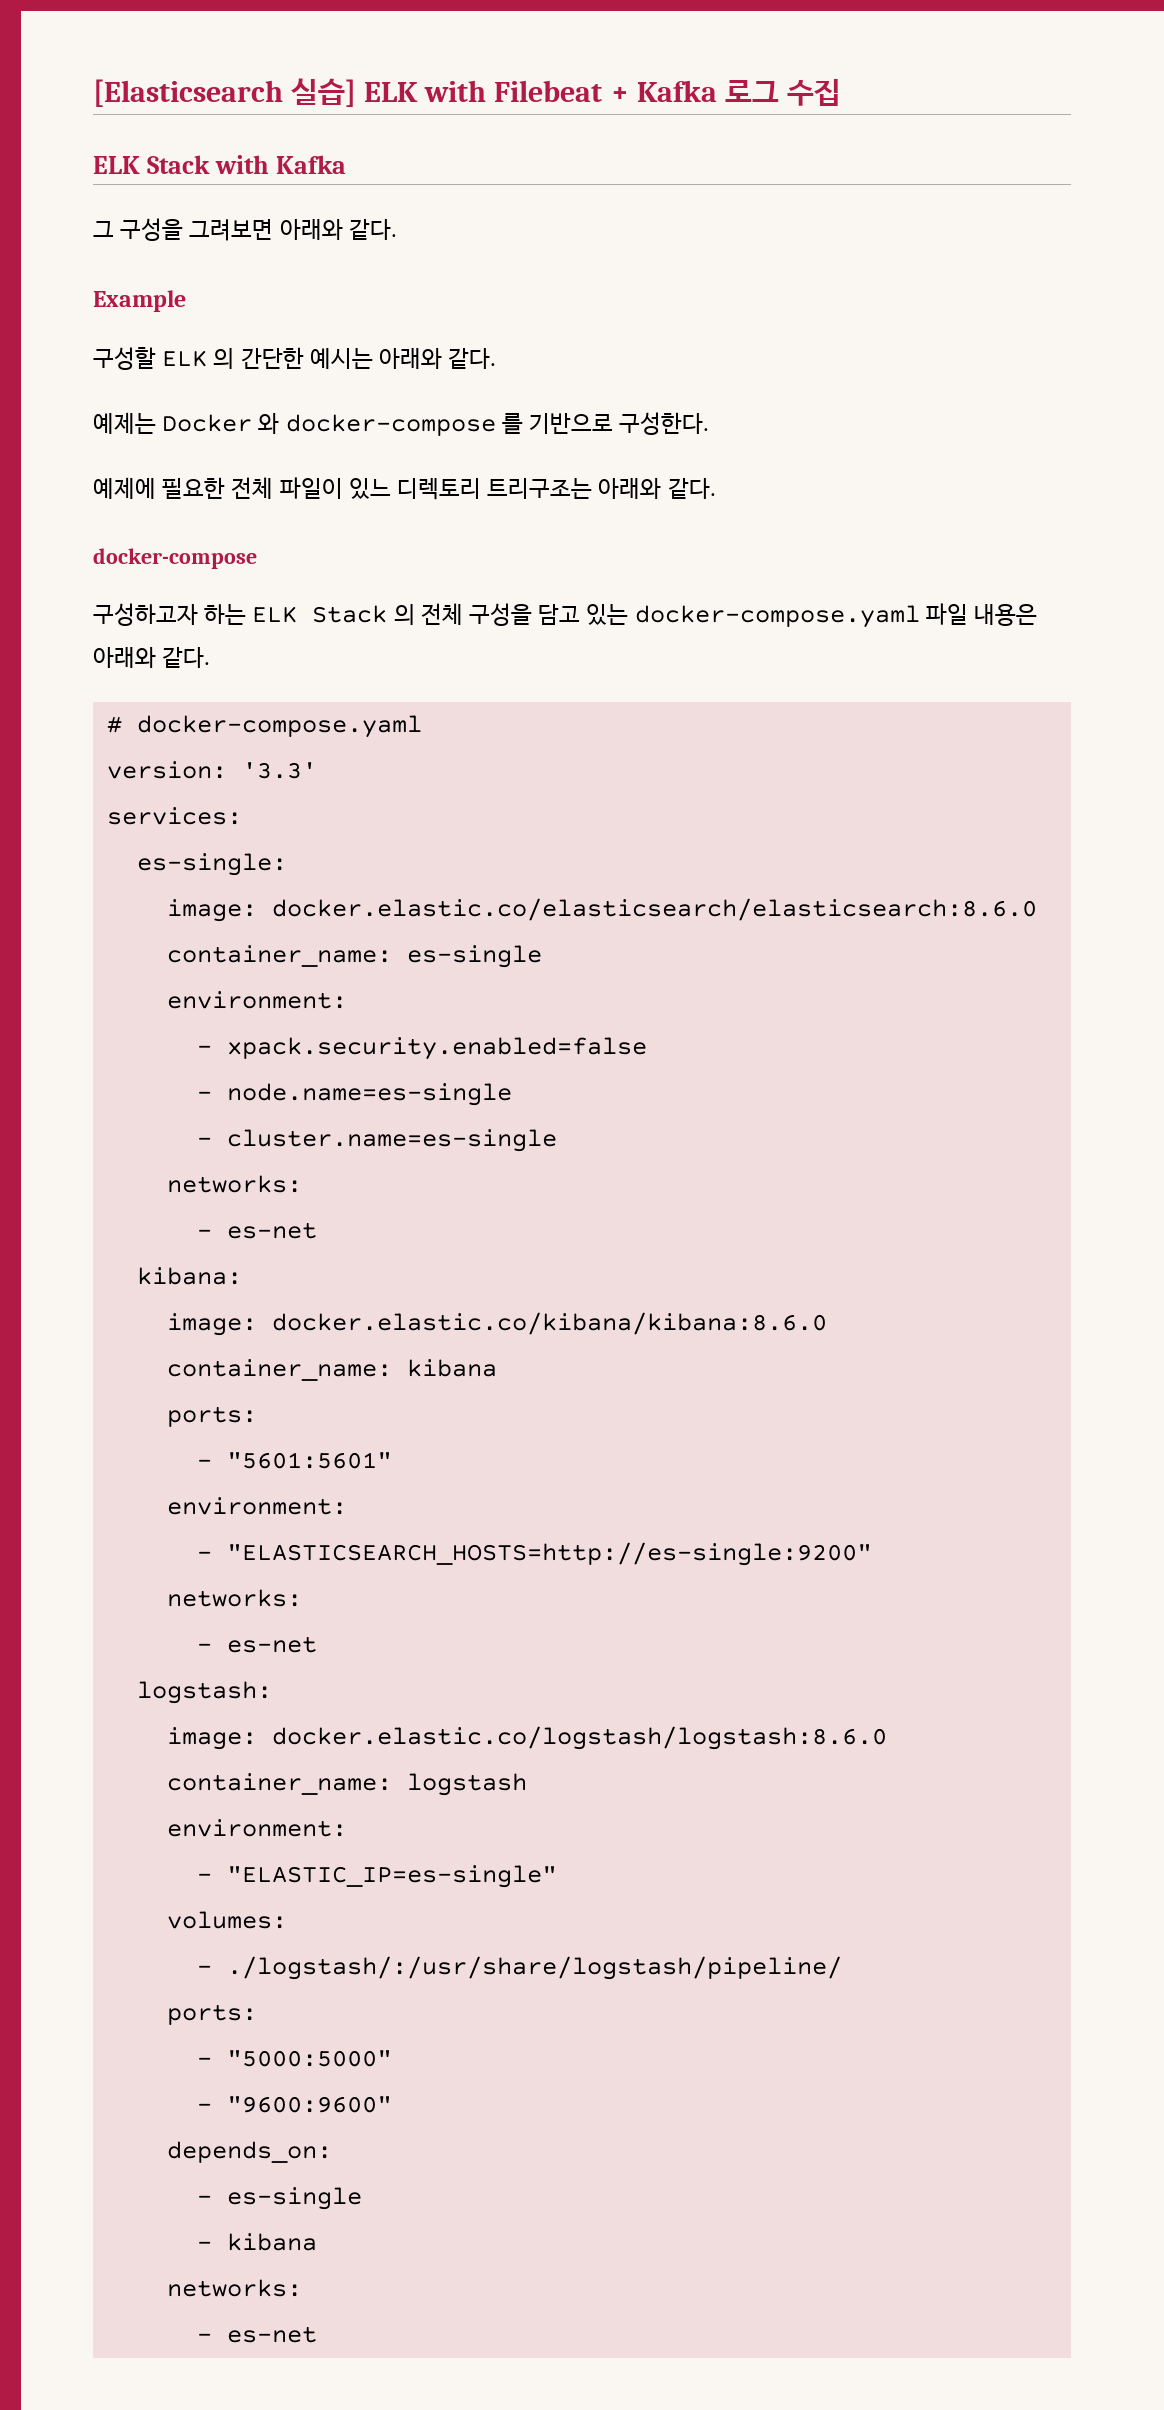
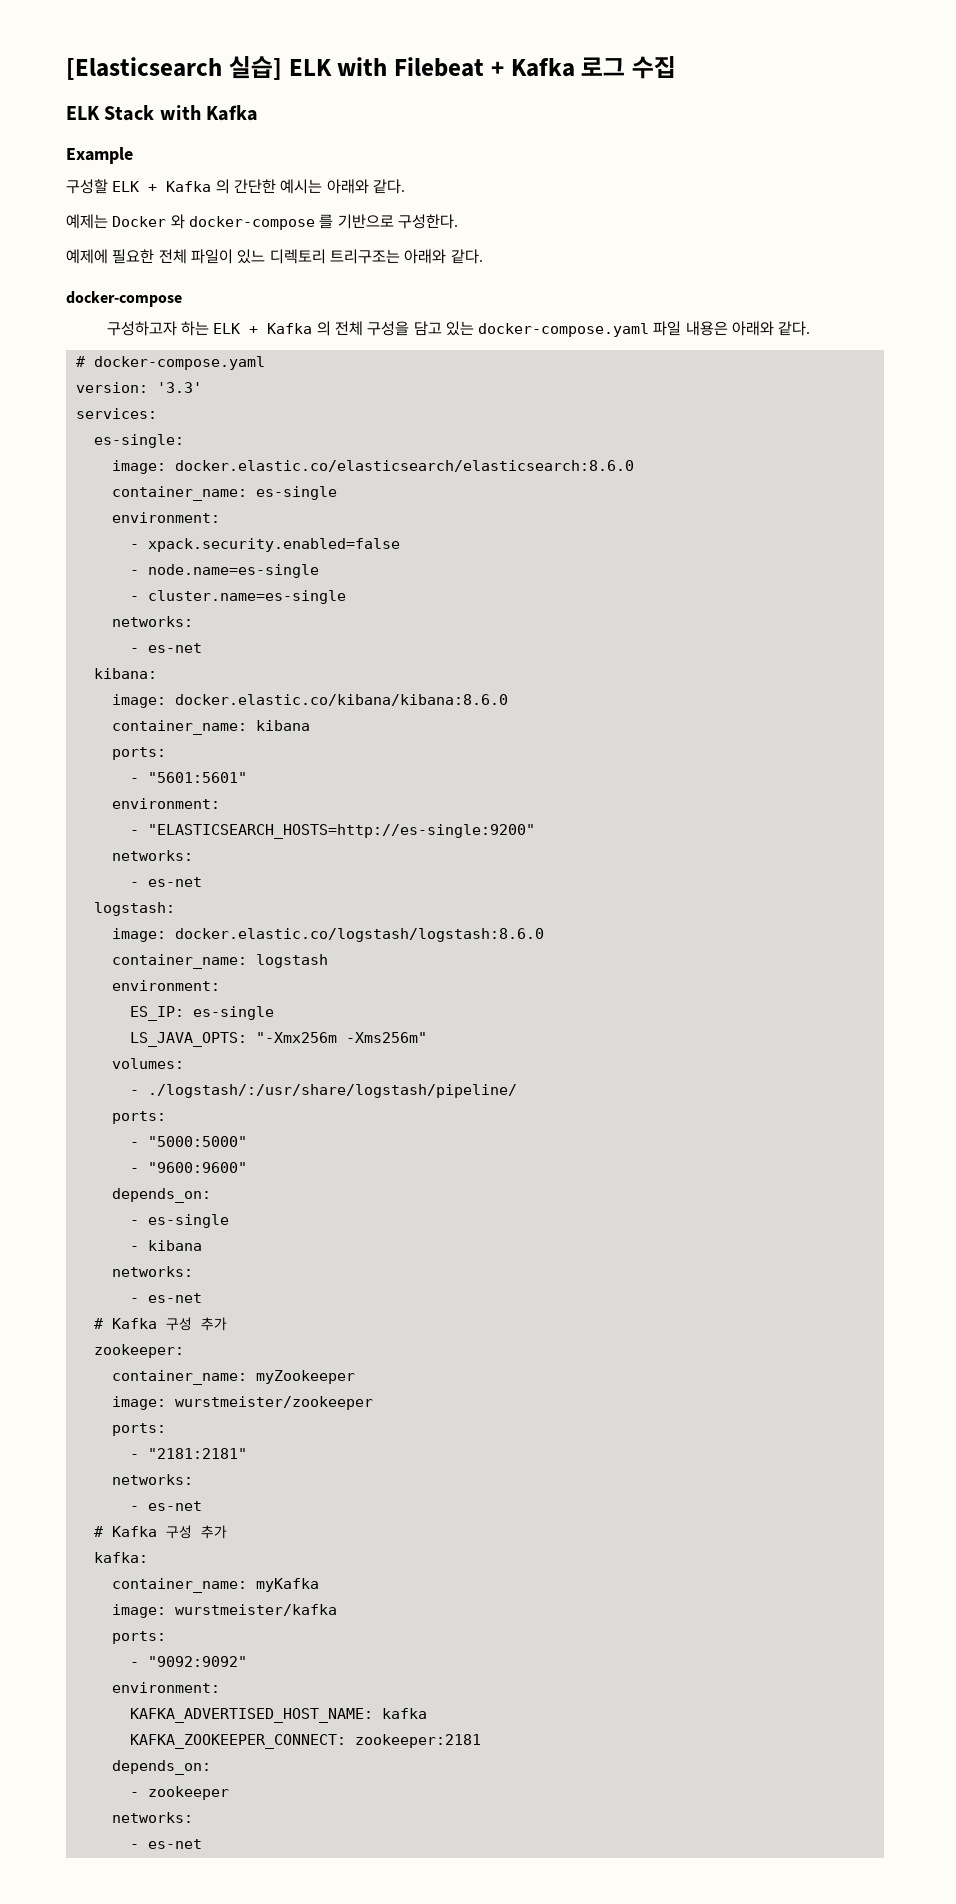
[93,218,397,241] // 그 구성을 그려보면 아래와 같다. -> (259, 113) none
(208, 358) none -> [148,181,212,192] + Kafka
[312,605,388,623] Stack -> [249,323,313,334] + Kafka
[196,1865,557,1888] - "ELASTIC_IP=es-single" -> [129,1006,274,1021] [129,1032,427,1047] ES_IP: es-single // LS_JAVA_OPTS: "-Xmx256m -Xms256m"
(317, 2334) none -> [93,1317,227,1331] [93,1344,184,1358] [111,1370,355,1385] [111,1396,373,1410] [111,1423,166,1436] [129,1448,247,1459] [111,1474,193,1485] [129,1501,202,1511] [93,1525,227,1539] [93,1552,148,1563] [111,1578,319,1593] [111,1604,337,1618] [111,1631,166,1644] [129,1656,247,1667] [111,1682,220,1693] [129,1708,427,1723] [129,1734,481,1749] [111,1760,211,1775] [129,1786,229,1800] [111,1812,193,1823] [129,1839,202,1849] // # Kafka 구성 추가 // zookeeper: // container_name: myZookeeper // image: wurstmeister/zookeeper // ports: // - "2181:2181" // networks: // - es-net // # Kafka 구성 추가 // kafka: // container_name: myKafka // image: wurstmeister/kafka // ports: // - "9092:9092" // environment: // KAFKA_ADVERTISED_HOST_NAME: kafka // KAFKA_ZOOKEEPER_CONNECT: zookeeper:2181 // depends_on: // - zookeeper // networks: // - es-net

